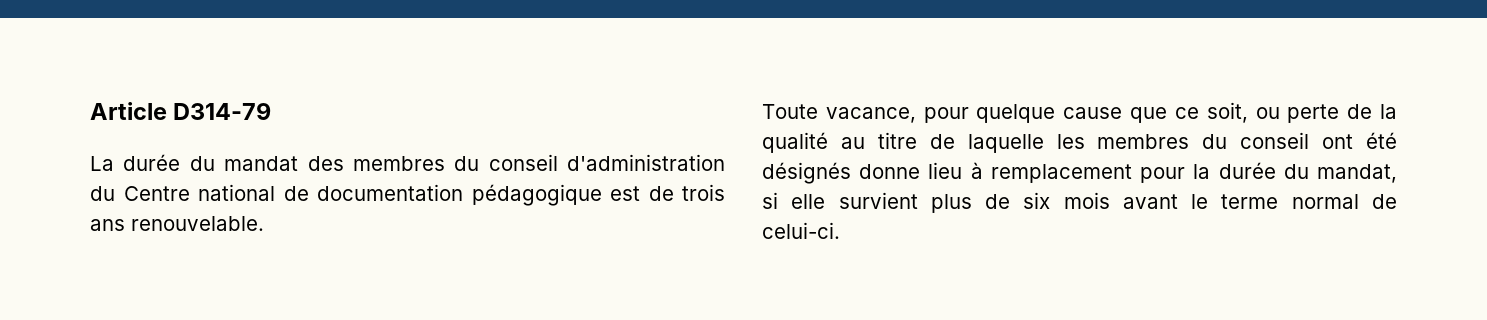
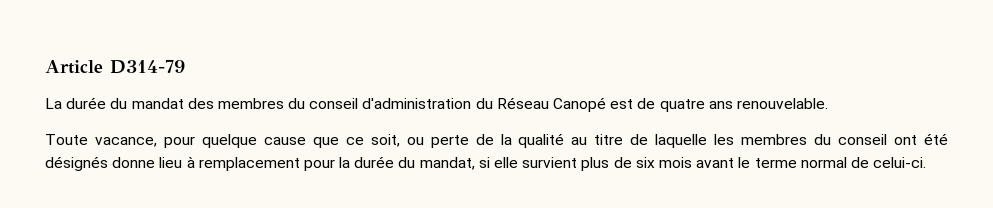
[123,184,602,206] Centre national de documentation pédagogique -> [496,97,607,112] Réseau Canopé
[682,184,725,201] trois -> [659,99,705,112] quatre

